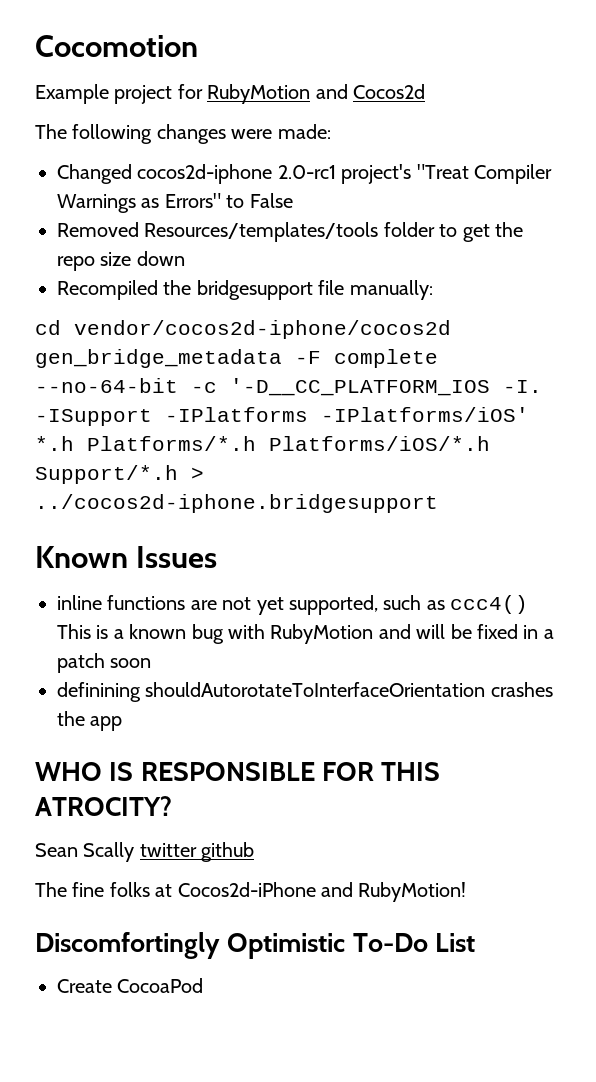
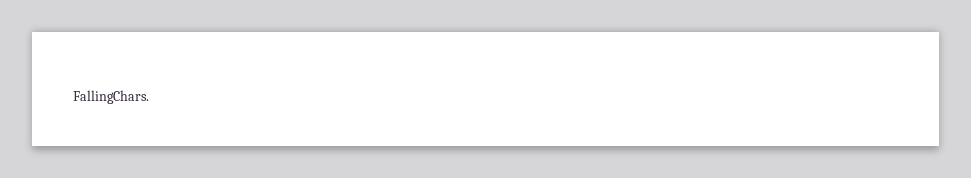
[35,35,198,57] [35,84,425,104] [35,124,331,144] [57,164,552,184] [57,193,293,213] [57,222,523,242] [57,251,185,271] [57,280,433,300] [35,320,451,339] [35,349,438,368] [35,378,542,396] [35,407,529,426] [35,436,490,451] [35,465,204,484] [35,494,438,513] [35,546,218,568] [57,595,529,615] [57,624,554,644] [57,653,152,673] [57,682,553,702] [57,711,123,731] [35,762,441,781] [35,796,172,816] [35,842,255,862] [35,882,467,902] [35,932,475,959] [57,978,204,993] Cocomotion // Example project for RubyMotion and Cocos2d // The following changes were made: // Changed cocos2d-iphone 2.0-rc1 project's "Treat Compiler Warnings as Errors" to False // Removed Resources/templates/tools folder to get the repo size down // Recompiled the bridgesupport file manually: // cd vendor/cocos2d-iphone/cocos2d gen_bridge_metadata -F complete --no-64-bit -c '-D__CC_PLATFORM_IOS -I. -ISupport -IPlatforms -IPlatforms/iOS' *.h Platforms/*.h Platforms/iOS/*.h Support/*.h > ../cocos2d-iphone.bridgesupport // Known Issues // inline functions are not yet supported, such as ccc4() This is a known bug with RubyMotion and will be fixed in a patch soon // definining shouldAutorotateToInterfaceOrientation crashes the app // WHO IS RESPONSIBLE FOR THIS ATROCITY? // Sean Scally twitter github // The fine folks at Cocos2d-iPhone and RubyMotion! // Discomfortingly Optimistic To-Do List // Create CocoaPod -> [73,90,149,104] FallingChars.

